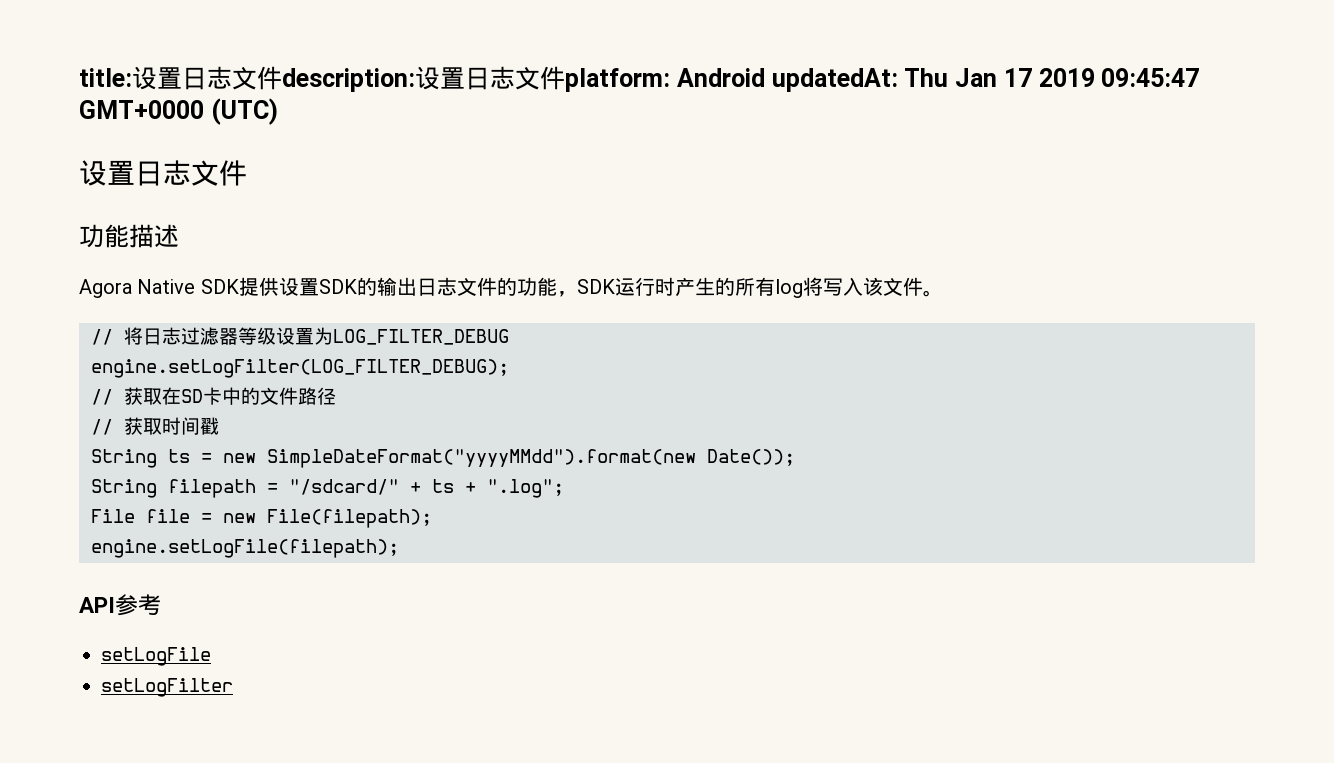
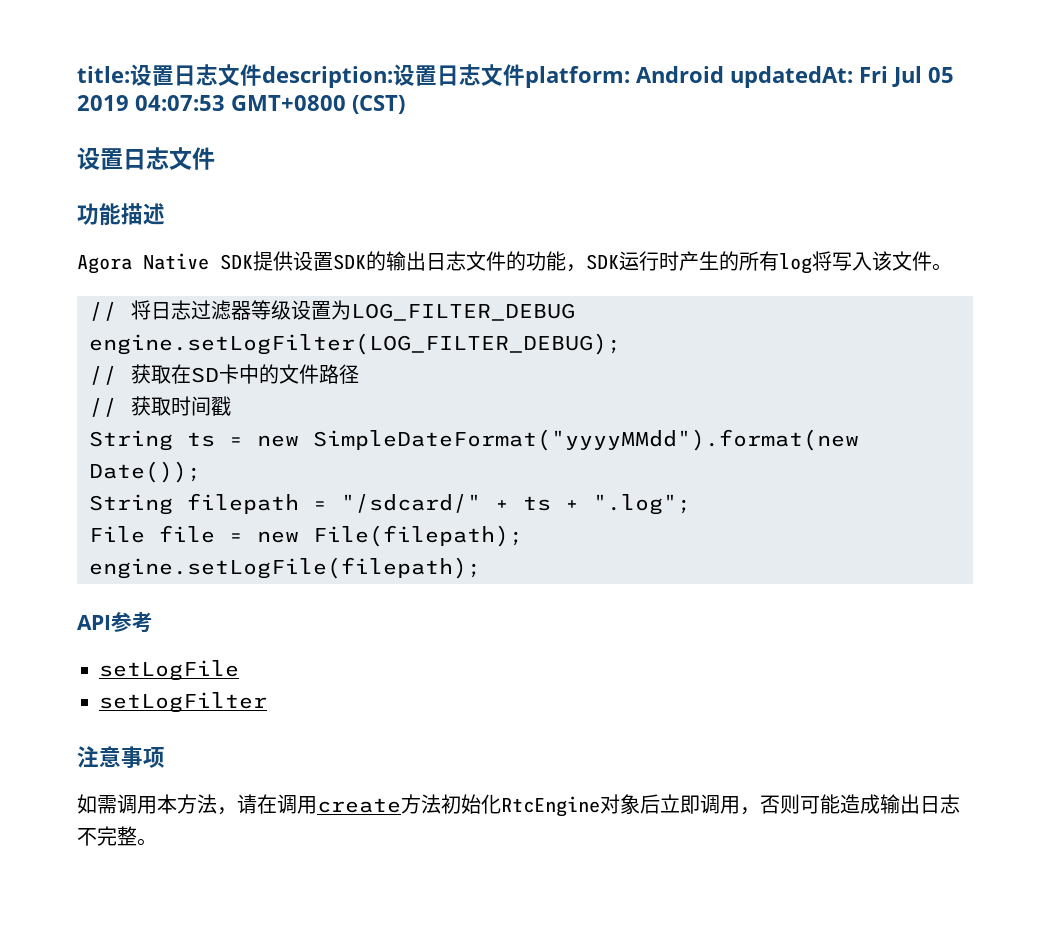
[904,68,1200,87] [79,98,278,125] Thu Jan 17 2019 09:45:47 GMT+0000 (UTC) -> [859,66,954,87] [77,95,405,114] Fri Jul 05 2019 04:07:53 GMT+0800 (CST)
(233, 687) none -> [77,746,165,768] [77,794,960,817] [77,826,157,846] // 注意事项 // 如需调用本方法，请在调用create方法初始化RtcEngine对象后立即调用，否则可能造成输出日志不完整。

